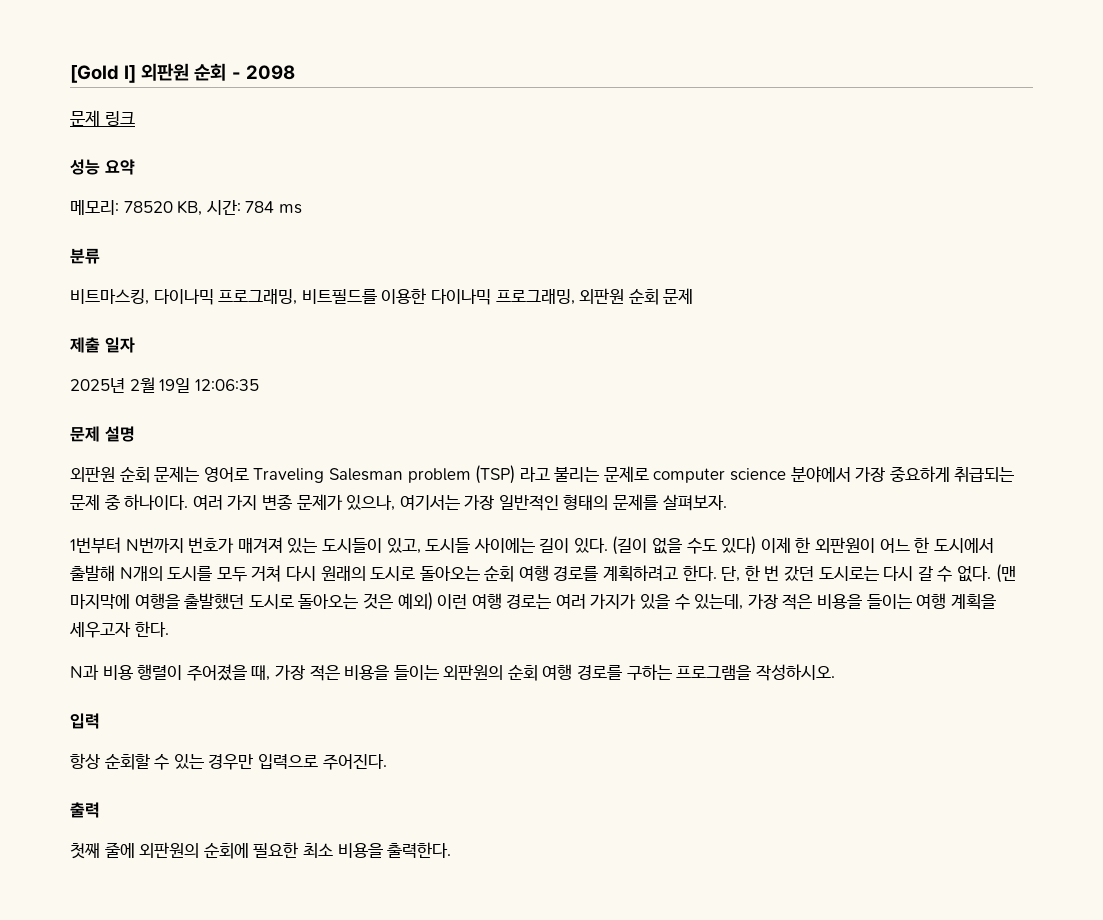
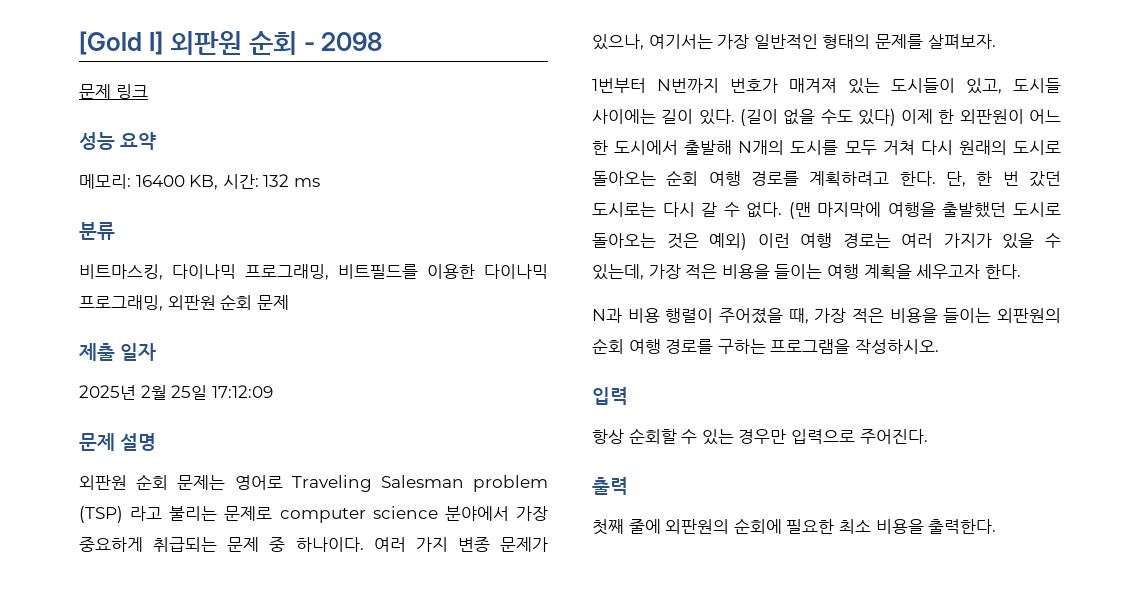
[123,201,173,213] 78520 -> [135,175,185,187] 16400
[245,201,275,213] 784 -> [263,174,290,187] 132
[159,378,259,393] 19일 12:06:35 -> [171,385,273,400] 25일 17:12:09

